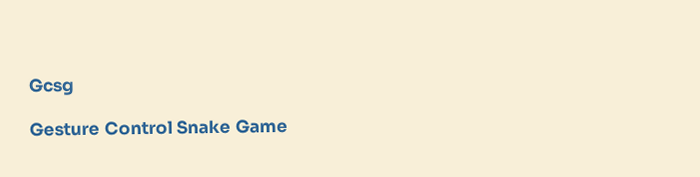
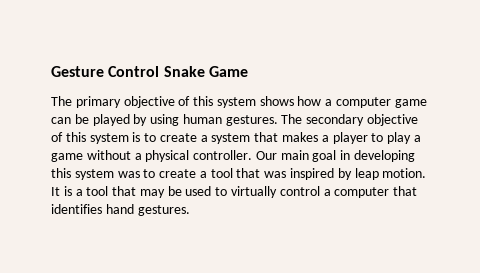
[28,78,75,96] Gcsg // -> (51, 71) none
(288, 126) none -> [51,96,427,108] [51,114,419,126] [51,132,421,144] [51,150,416,162] [51,168,427,180] [51,186,418,198] [51,204,190,216] // The primary objective of this system shows how a computer game can be played by using human gestures. The secondary objective of this system is to create a system that makes a player to play a game without a physical controller. Our main goal in developing this system was to create a tool that was inspired by leap motion. It is a tool that may be used to virtually control a computer that identifies hand gestures.

